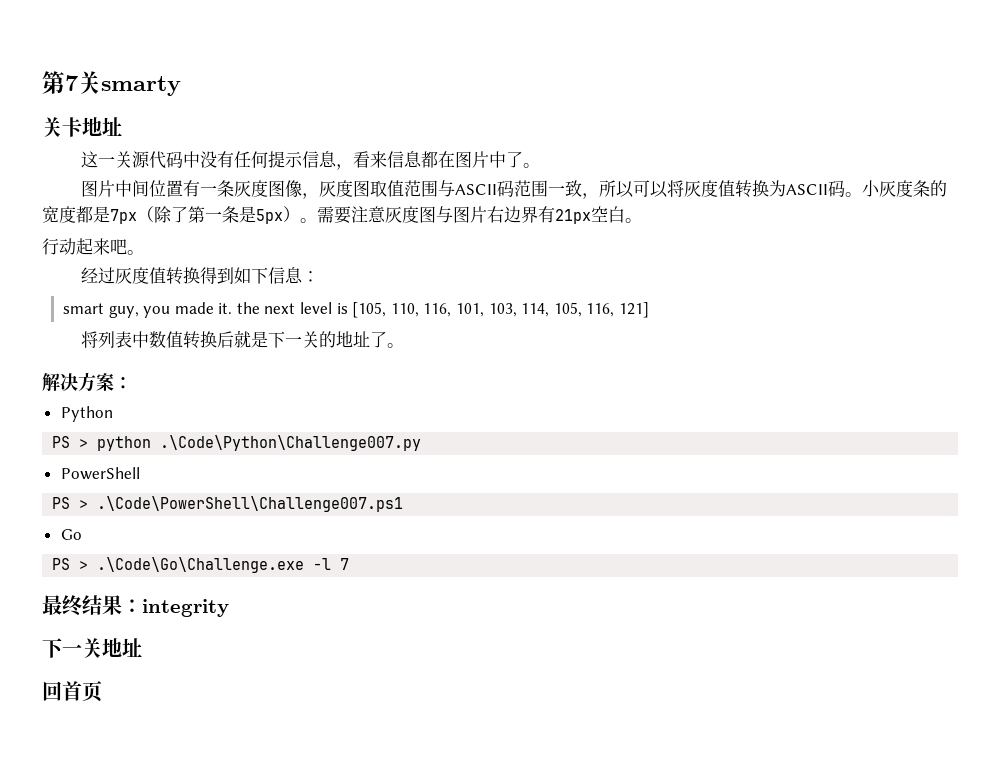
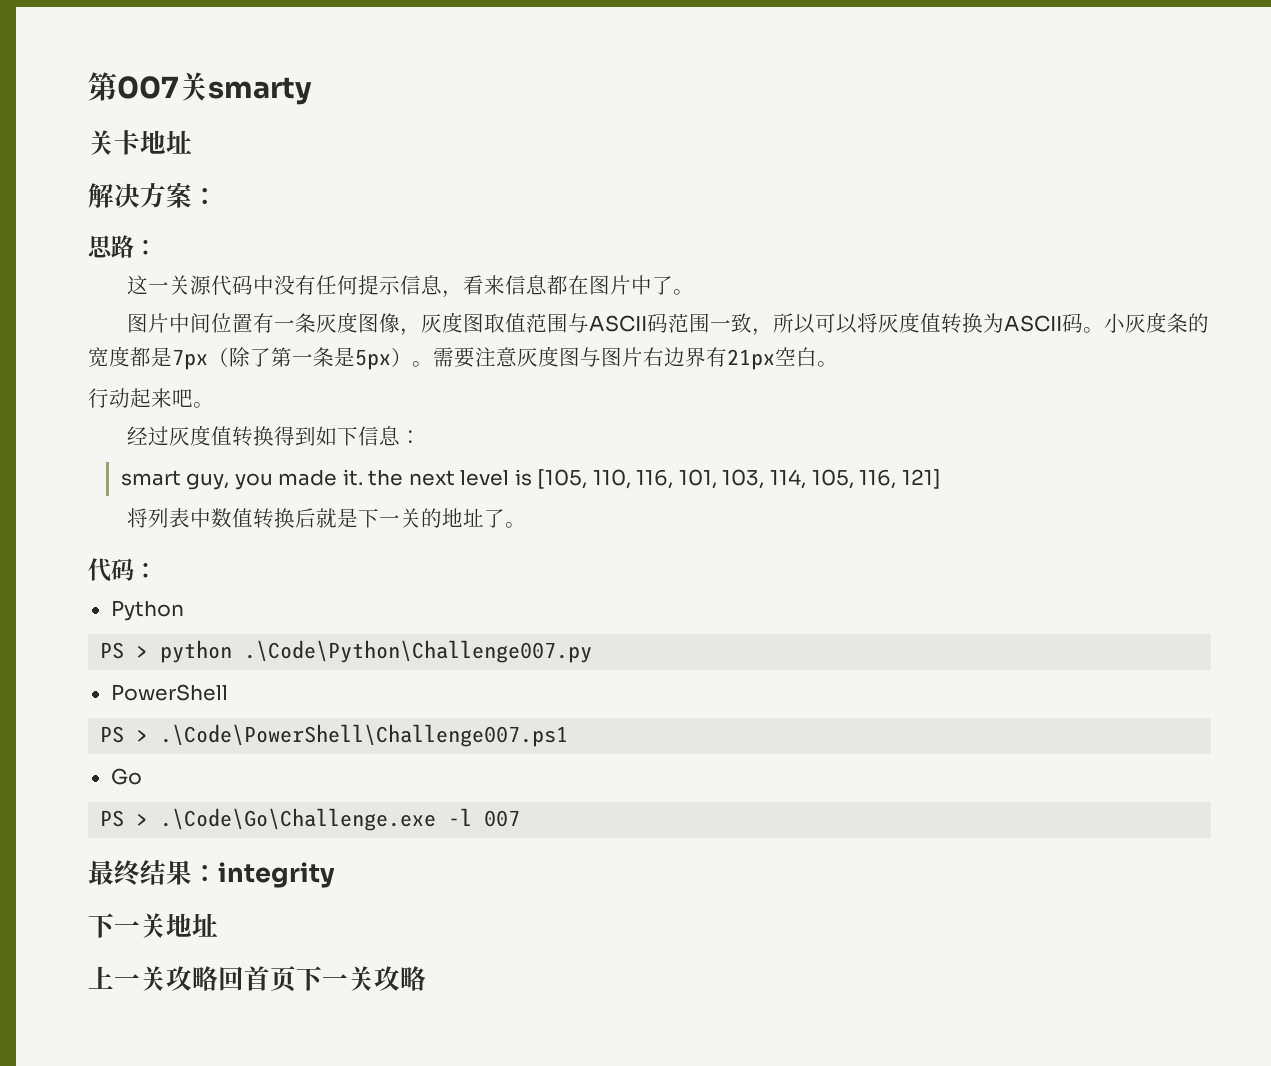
[42,71,78,94] 第7 -> [88,72,179,101] 第007
(122, 126) none -> [88,183,218,208] [88,235,157,258] // 解决方案： // 思路：
[42,372,114,392] 解决方案 -> [88,558,134,582] 代码
[340,558,350,570] 7 -> [484,810,521,827] 007
[42,681,102,702] 回首页 -> [88,966,426,992] 上一关攻略回首页下一关攻略

